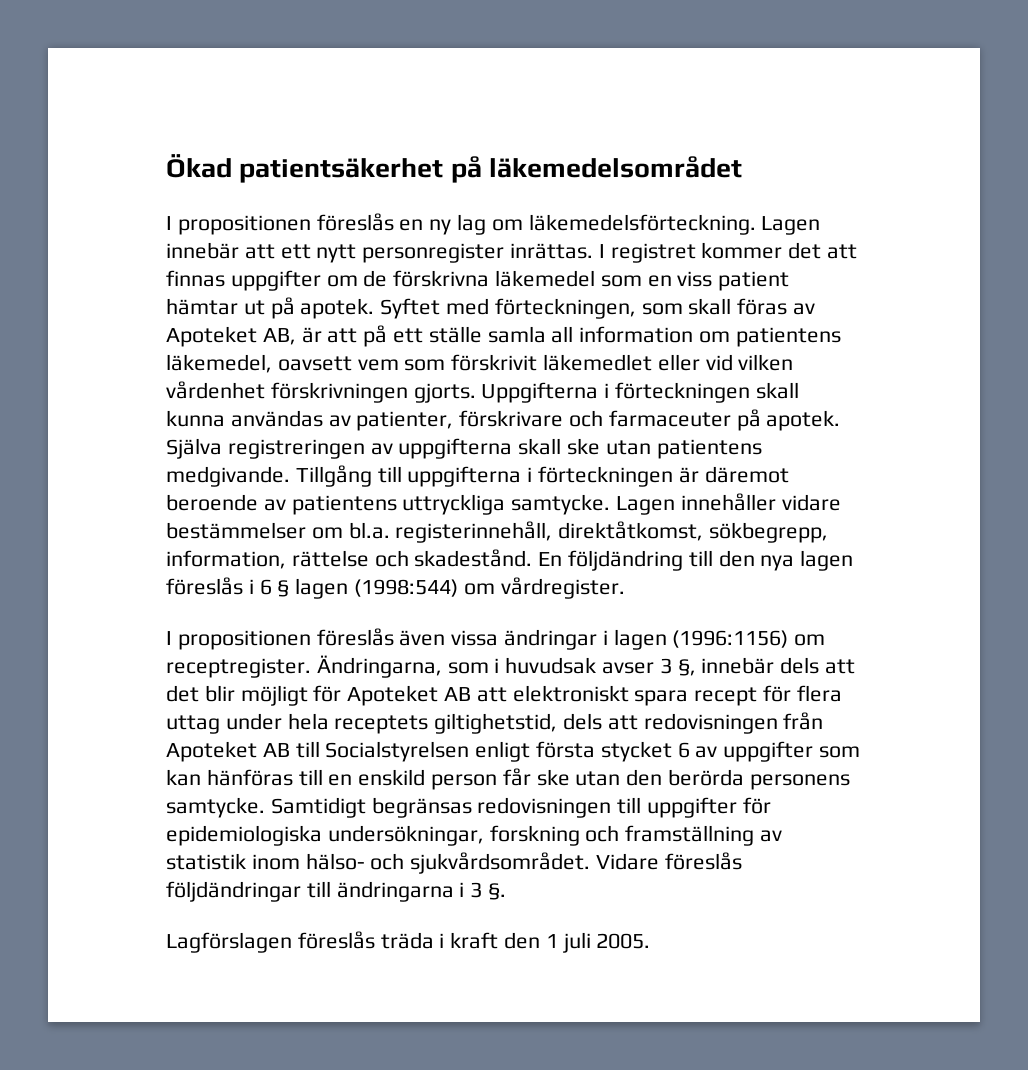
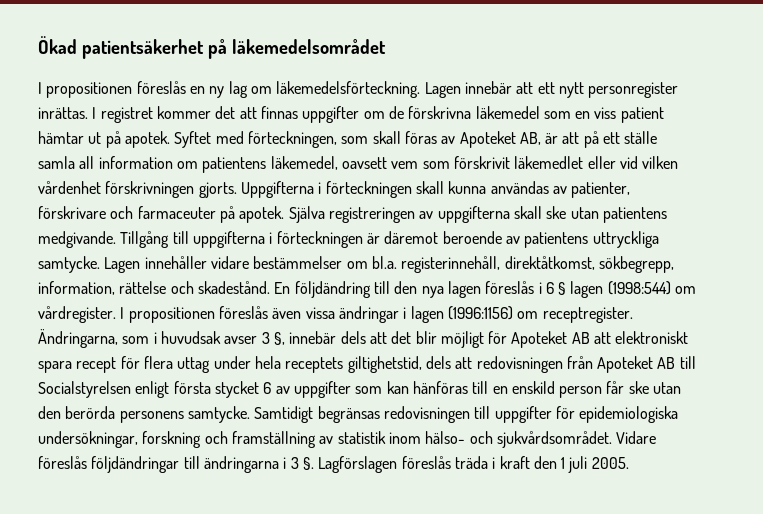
(625, 588) // -> (116, 314) none
(507, 891) // -> (314, 463) none

